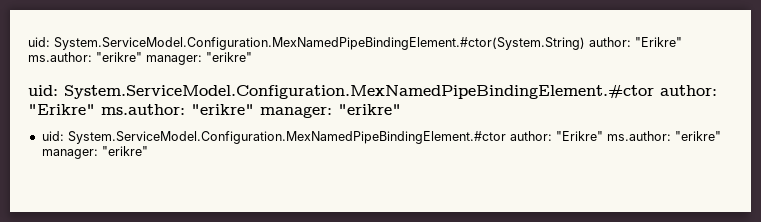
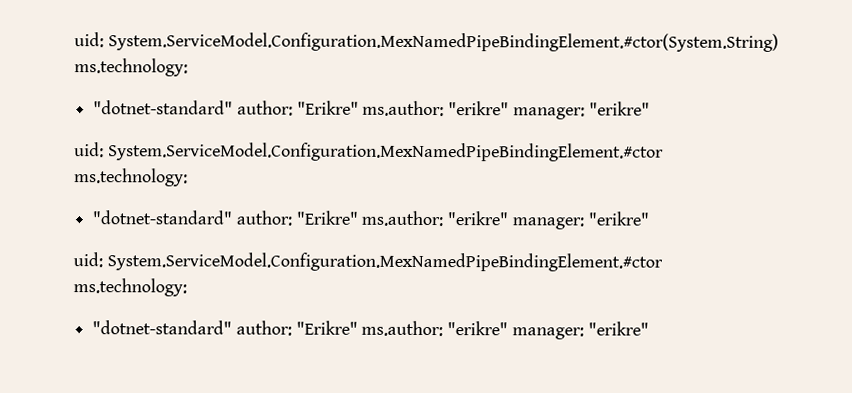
[589,37,682,47] [28,52,252,65] [28,84,717,99] [28,104,401,118] [41,131,506,144] author: "Erikre" ms.author: "erikre" manager: "erikre" // uid: System.ServiceModel.Configuration.MexNamedPipeBindingElement.#ctor author: "Erikre" ms.author: "erikre" manager: "erikre" // uid: System.ServiceModel.Configuration.MexNamedPipeBindingElement.#ctor -> [74,58,188,77] [93,100,650,120] [74,142,664,162] [74,168,188,187] [92,210,649,230] [73,252,663,272] [73,278,187,297] [92,320,233,335] ms.technology: // "dotnet-standard" author: "Erikre" ms.author: "erikre" manager: "erikre" // uid: System.ServiceModel.Configuration.MexNamedPipeBindingElement.#ctor ms.technology: // "dotnet-standard" author: "Erikre" ms.author: "erikre" manager: "erikre" // uid: System.ServiceModel.Configuration.MexNamedPipeBindingElement.#ctor ms.technology: // "dotnet-standard"

